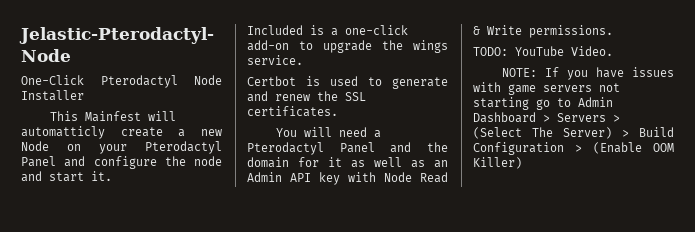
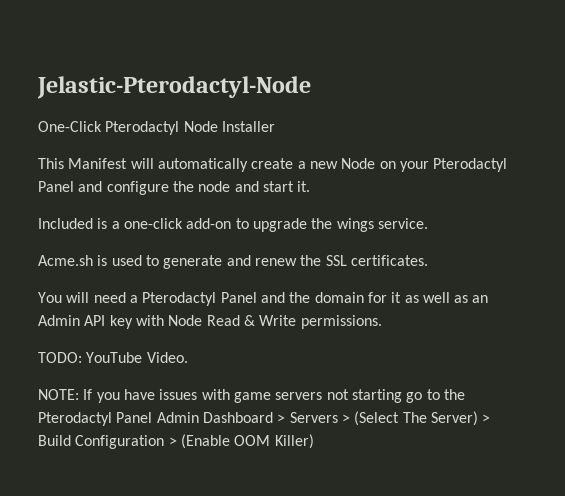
[85,111,177,122] [21,126,105,139] Mainfest will automatticly -> [68,158,248,172] Manifest will automatically
[247,76,296,86] Certbot -> [38,255,93,266] Acme.sh
(571, 102) none -> [443,389,465,400] [38,412,153,426] the Pterodactyl Panel

